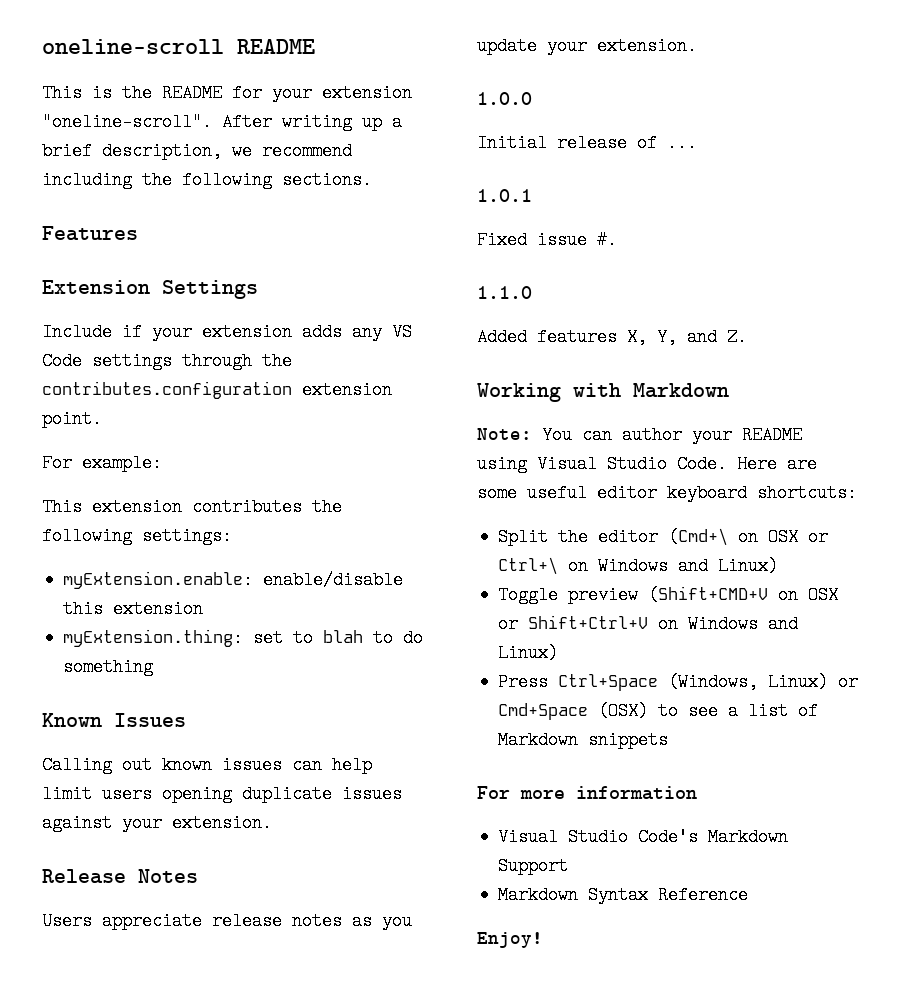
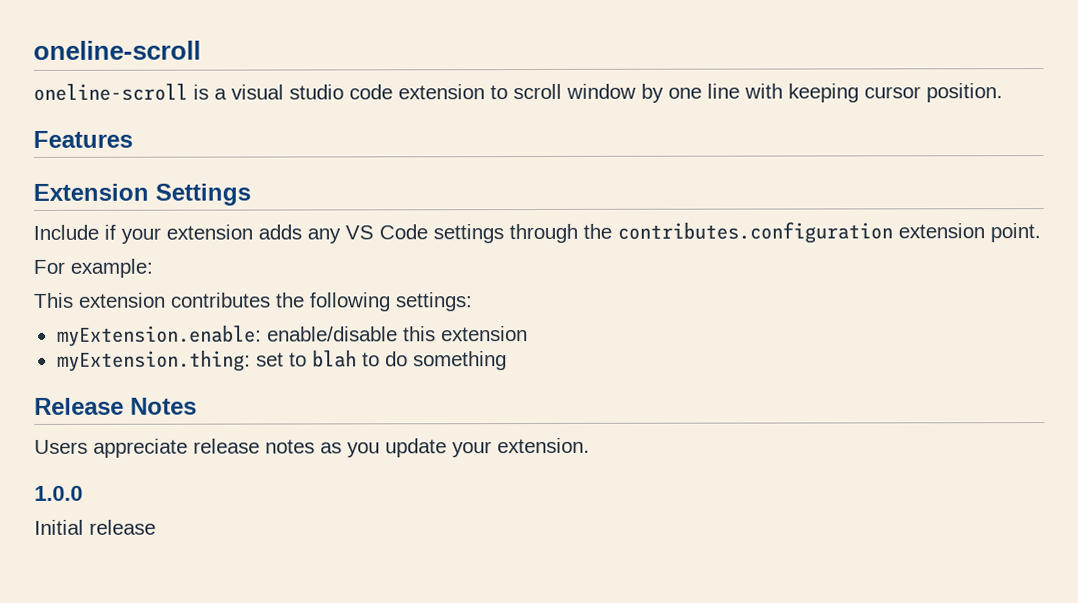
[42,39,315,54] [42,84,412,102] [42,113,402,131] [42,142,352,160] [42,171,372,189] oneline-scroll README // This is the README for your extension "oneline-scroll". After writing up a brief description, we recommend including the following sections. -> [33,40,201,60] [33,83,1003,103] oneline-scroll // oneline-scroll is a visual studio code extension to scroll window by one line with keeping cursor position.
[42,713,186,727] [42,756,372,774] [42,785,402,803] [42,814,272,832] // Known Issues // Calling out known issues can help limit users opening duplicate issues against your extension. -> (507, 361) none
[637,134,697,152] [477,189,532,202] [477,231,617,249] [477,286,532,299] [477,328,747,346] [477,383,729,402] [477,426,802,444] [477,455,817,473] [477,484,857,502] [498,528,829,546] [498,557,779,575] [498,586,839,604] [498,615,799,633] [498,644,559,662] [498,673,859,691] [498,702,819,720] [498,731,669,749] [477,786,697,800] [498,828,789,846] [498,857,569,875] [498,886,749,904] [477,932,543,948] of ... // 1.0.1 // Fixed issue #. // 1.1.0 // Added features X, Y, and Z. // Working with Markdown // Note: You can author your README using Visual Studio Code. Here are some useful editor keyboard shortcuts: // Split the editor (Cmd+\ on OSX or Ctrl+\ on Windows and Linux) // Toggle preview (Shift+CMD+V on OSX or Shift+Ctrl+V on Windows and Linux) // Press Ctrl+Space (Windows, Linux) or Cmd+Space (OSX) to see a list of Markdown snippets // For more information // Visual Studio Code's Markdown Support // Markdown Syntax Reference // Enjoy! -> (156, 527) none

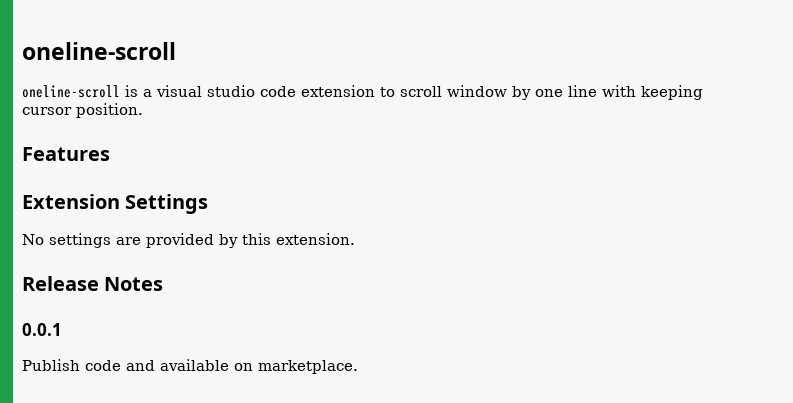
[33,221,1041,244] [33,258,153,278] [33,292,473,312] [56,325,528,347] [56,350,507,372] [34,397,197,415] [34,437,590,458] [34,485,83,501] [34,519,156,535] Include if your extension adds any VS Code settings through the contributes.configuration extension point. // For example: // This extension contributes the following settings: // myExtension.enable: enable/disable this extension // myExtension.thing: set to blah to do something // Release Notes // Users appreciate release notes as you update your extension. // 1.0.0 // Initial release -> [22,233,355,248] [22,276,164,291] [22,323,62,336] [22,359,358,374] No settings are provided by this extension. // Release Notes // 0.0.1 // Publish code and available on marketplace.

